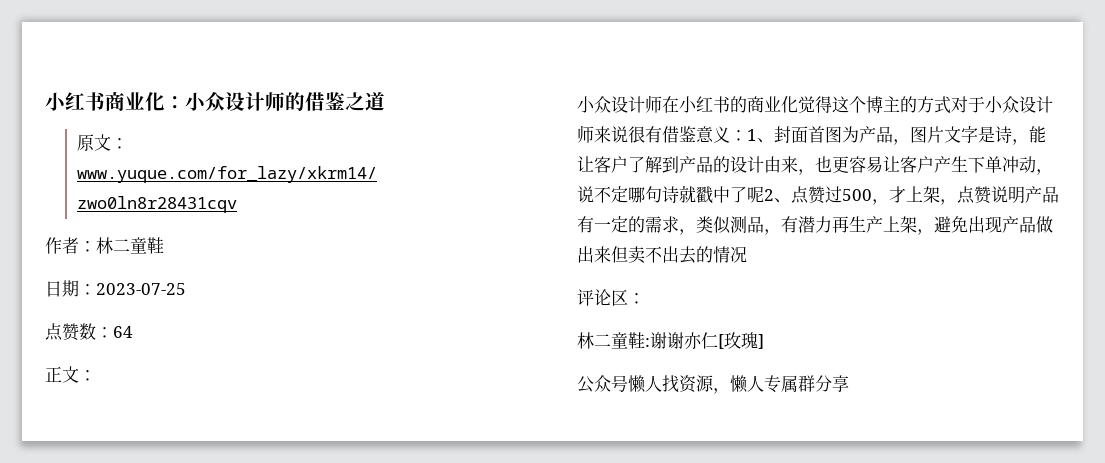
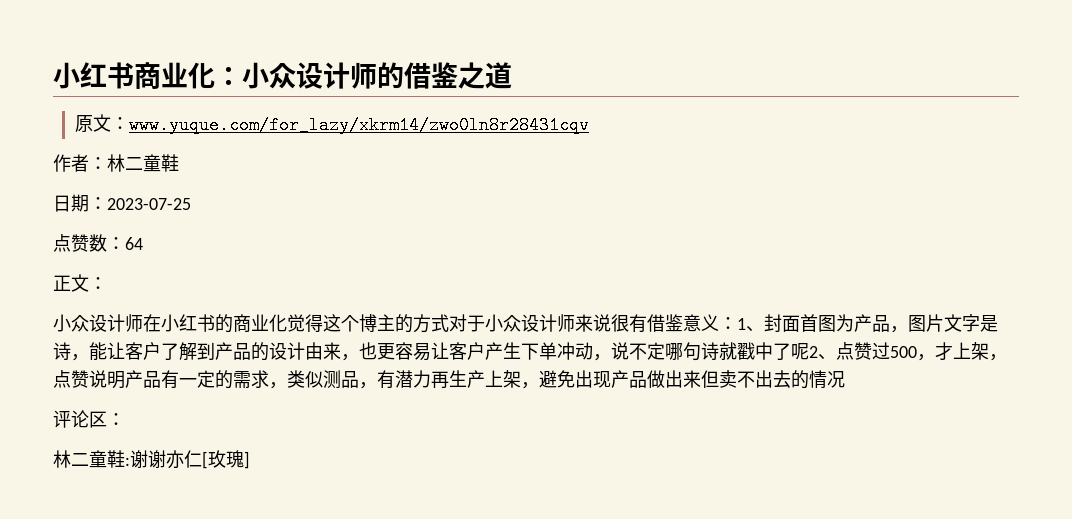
[577,375,849,394] // 公众号懒人找资源，懒人专属群分享 -> (250, 460) none

